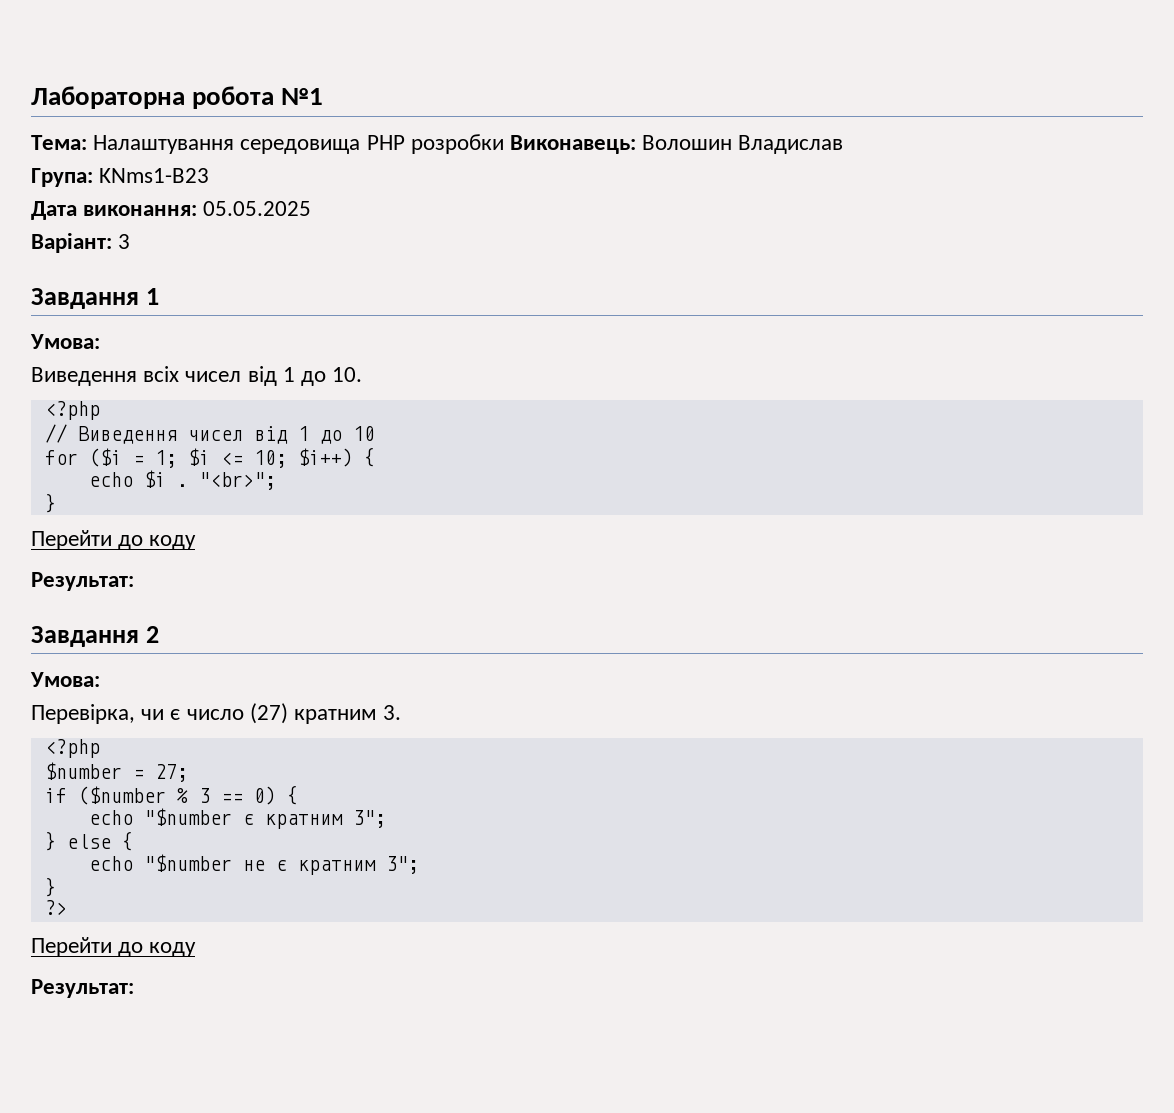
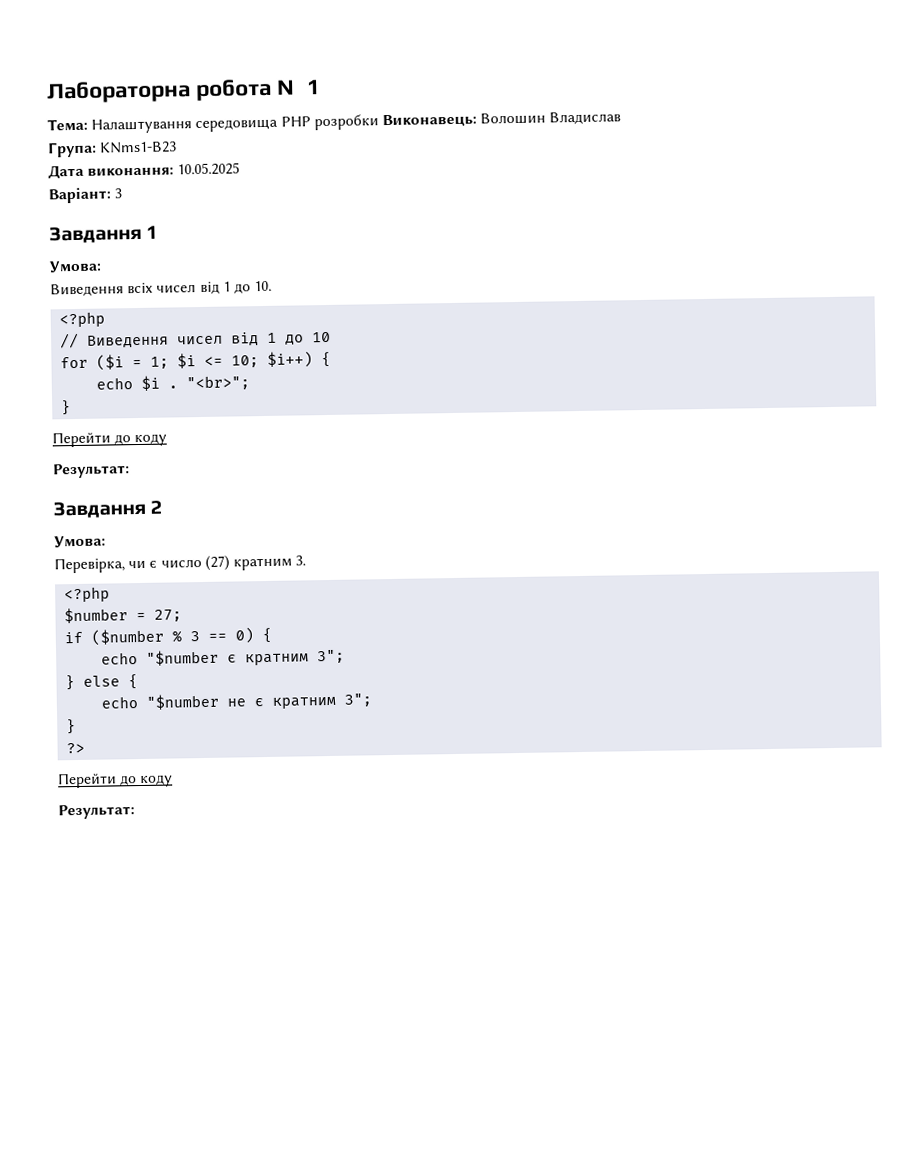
[203,201,312,216] 05.05.2025 -> [177,162,241,176] 10.05.2025

